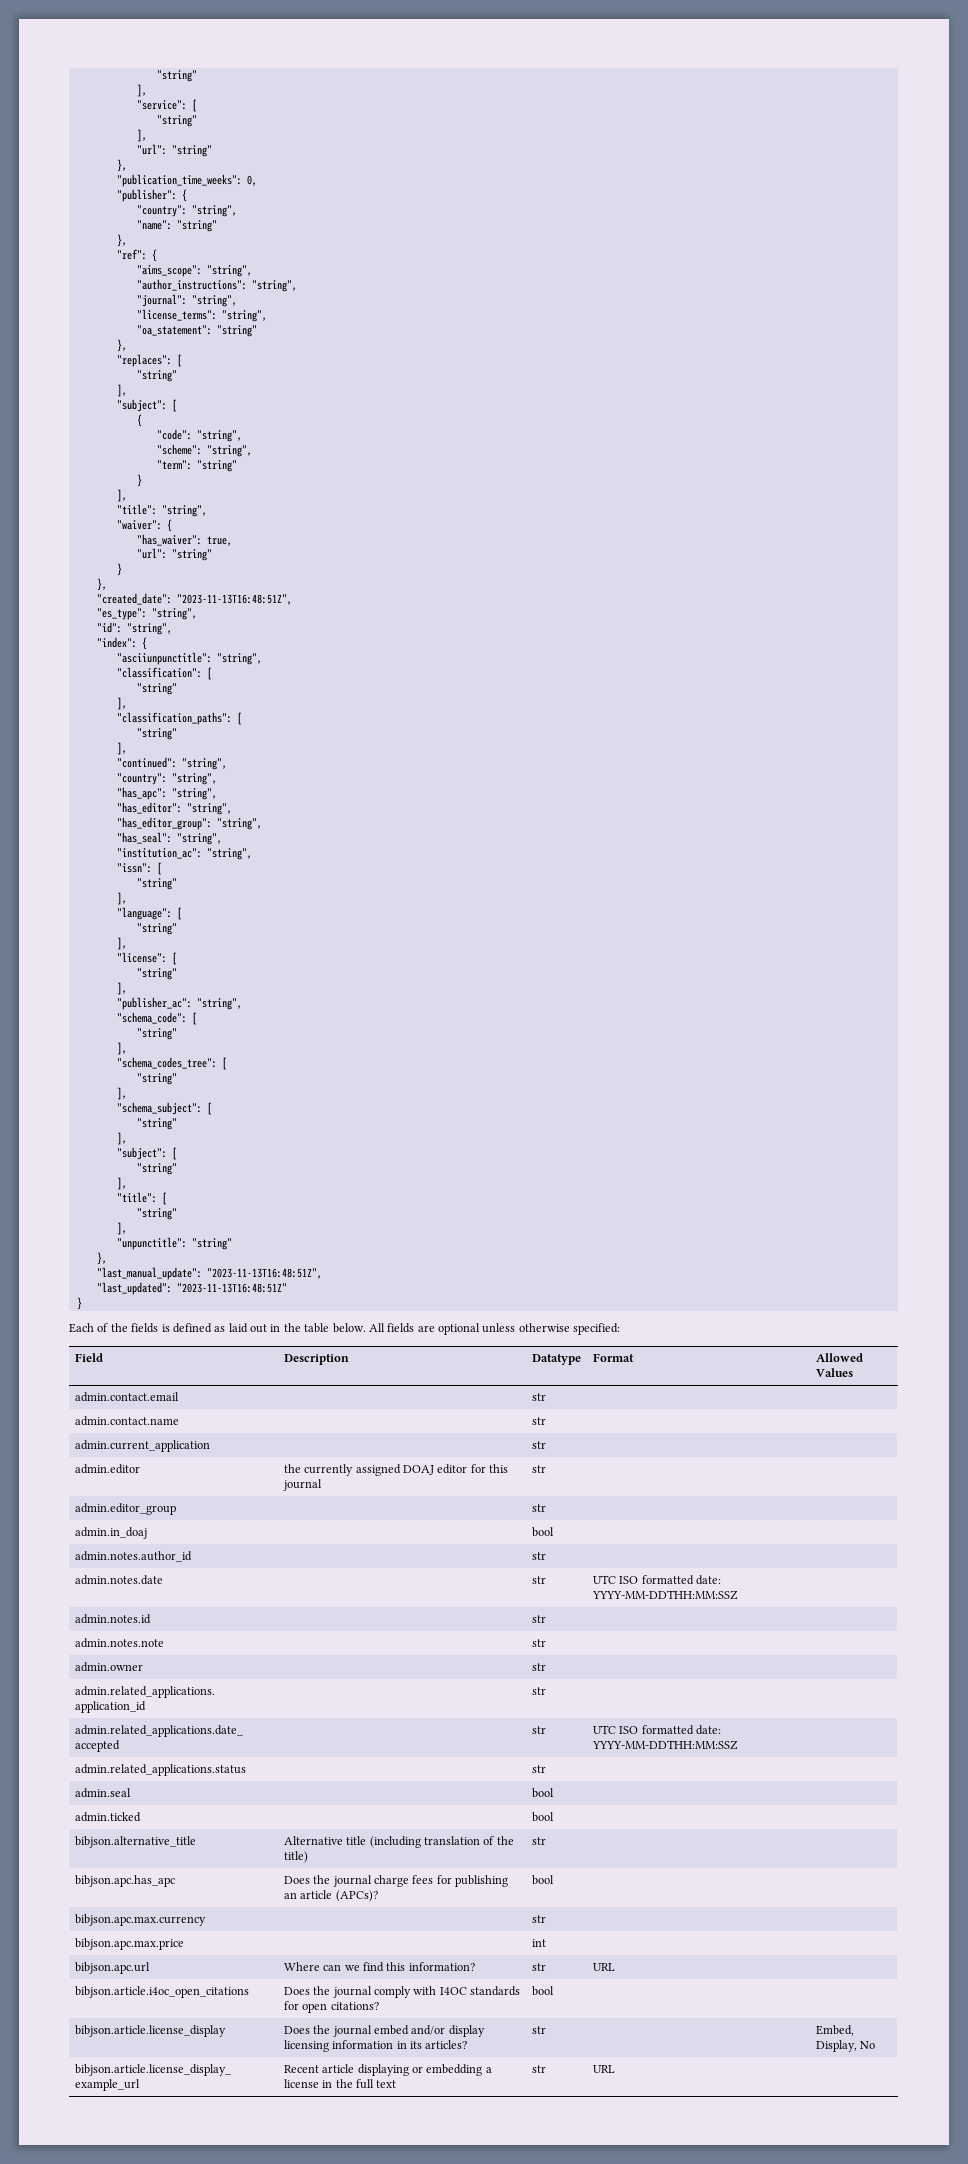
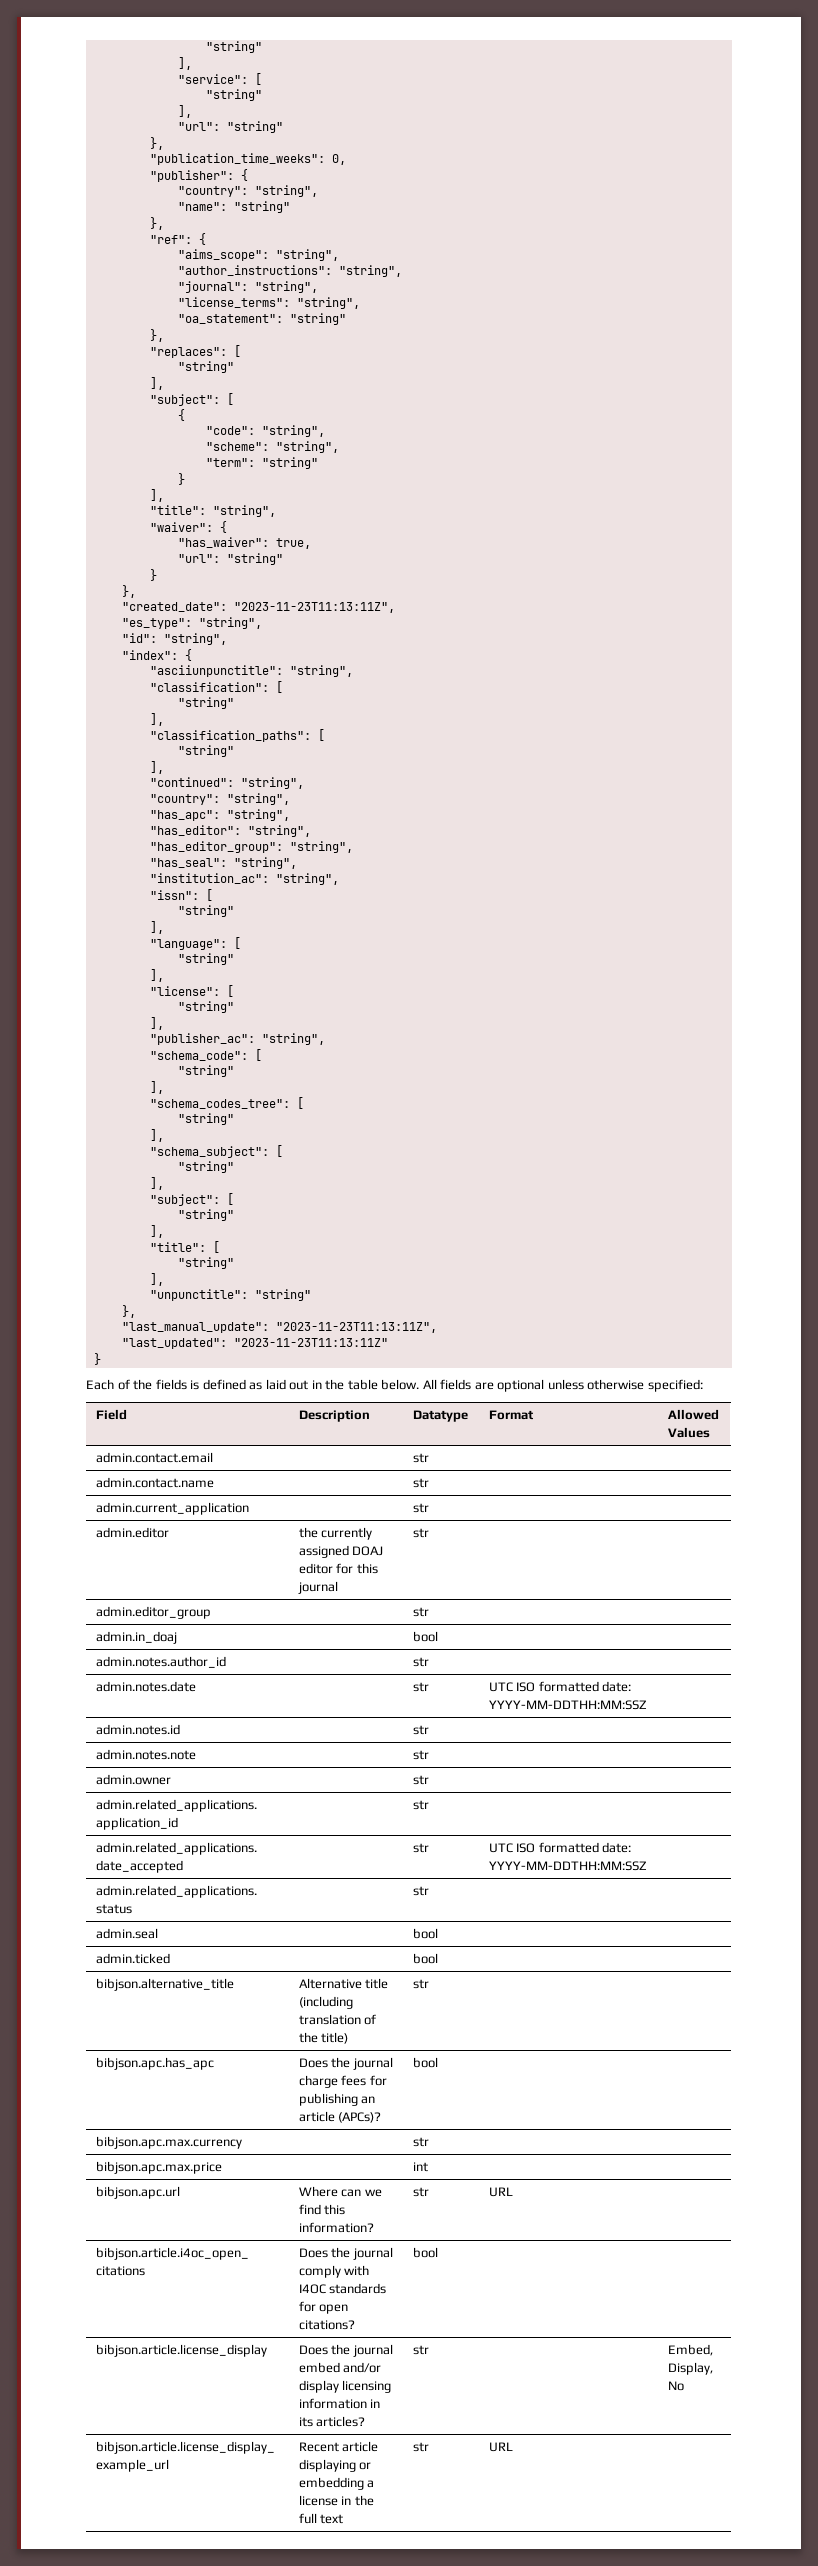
[176,594,292,605] "2023-11-13T16:48:51Z", -> [233,602,395,613] "2023-11-23T11:13:11Z",
[206,1268,322,1279] "2023-11-13T16:48:51Z", -> [275,1322,437,1333] "2023-11-23T11:13:11Z",
[176,1283,287,1293] "2023-11-13T16:48:51Z" -> [233,1338,388,1347] "2023-11-23T11:13:11Z"

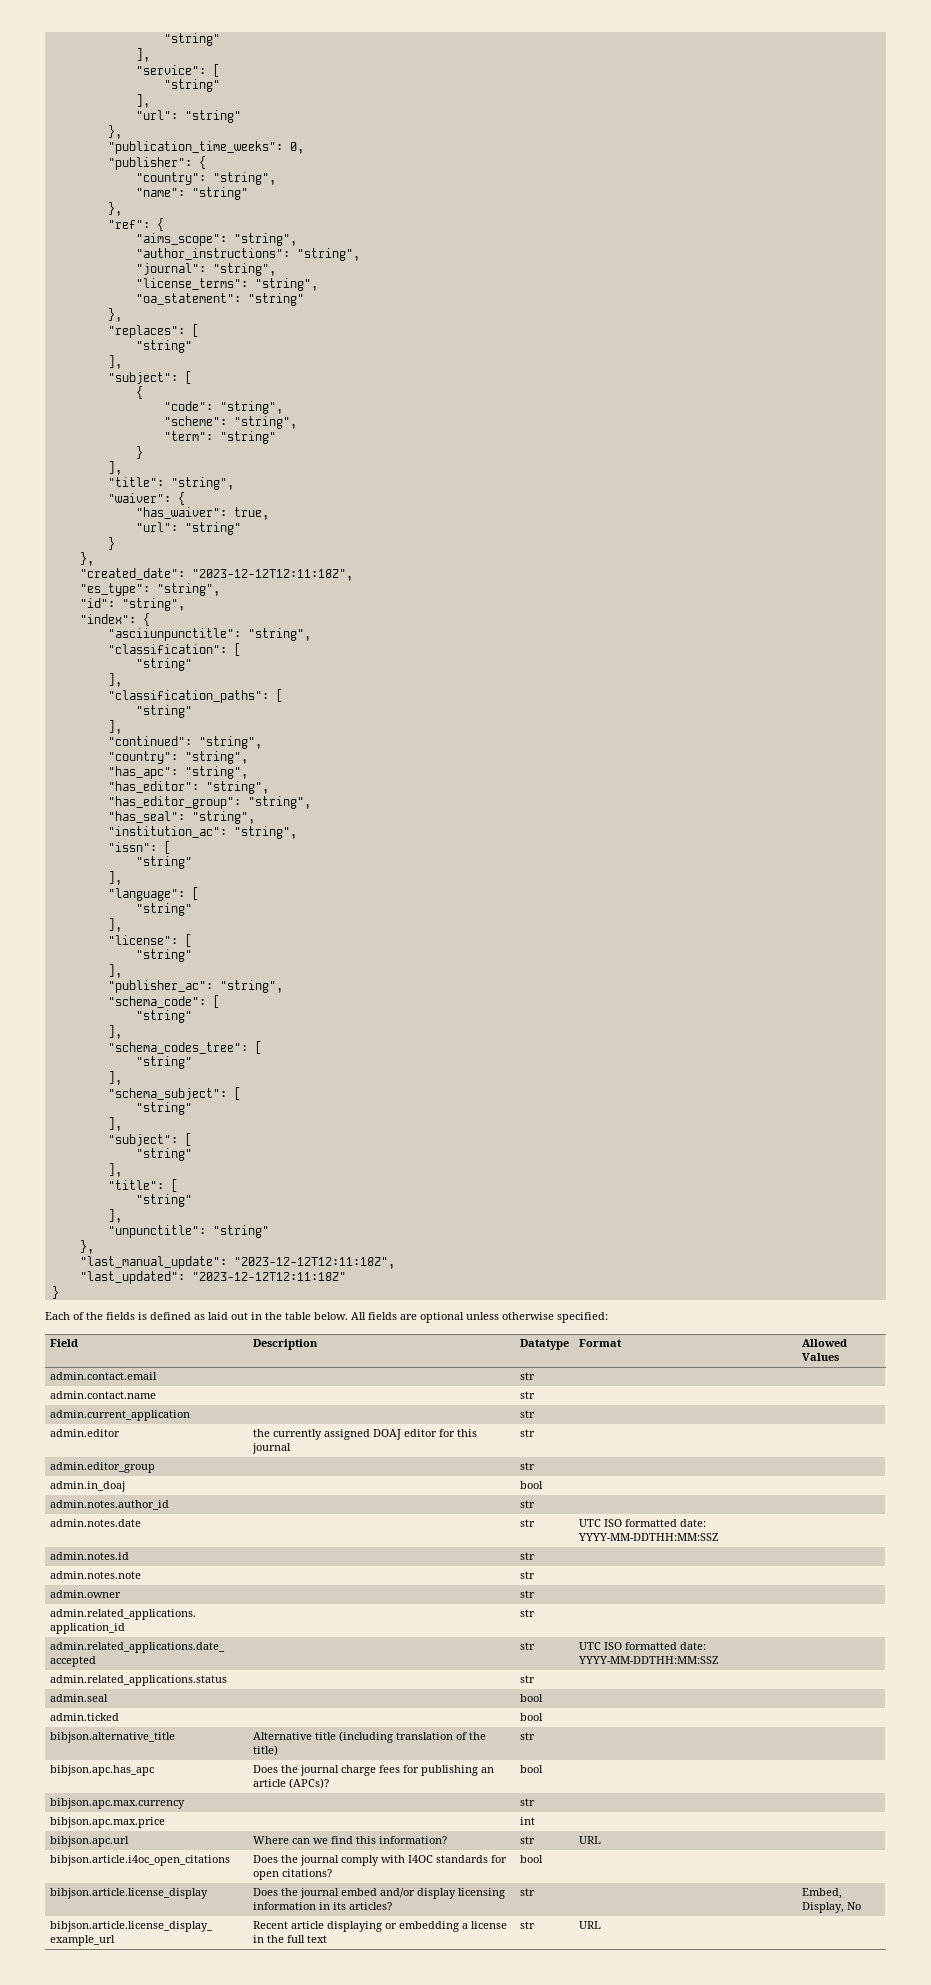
[233,602,395,613] "2023-11-23T11:13:11Z", -> [191,569,353,581] "2023-12-12T12:11:18Z",
[275,1322,437,1333] "2023-11-23T11:13:11Z", -> [233,1257,395,1269] "2023-12-12T12:11:18Z",
[233,1338,388,1347] "2023-11-23T11:13:11Z" -> [191,1272,346,1281] "2023-12-12T12:11:18Z"

